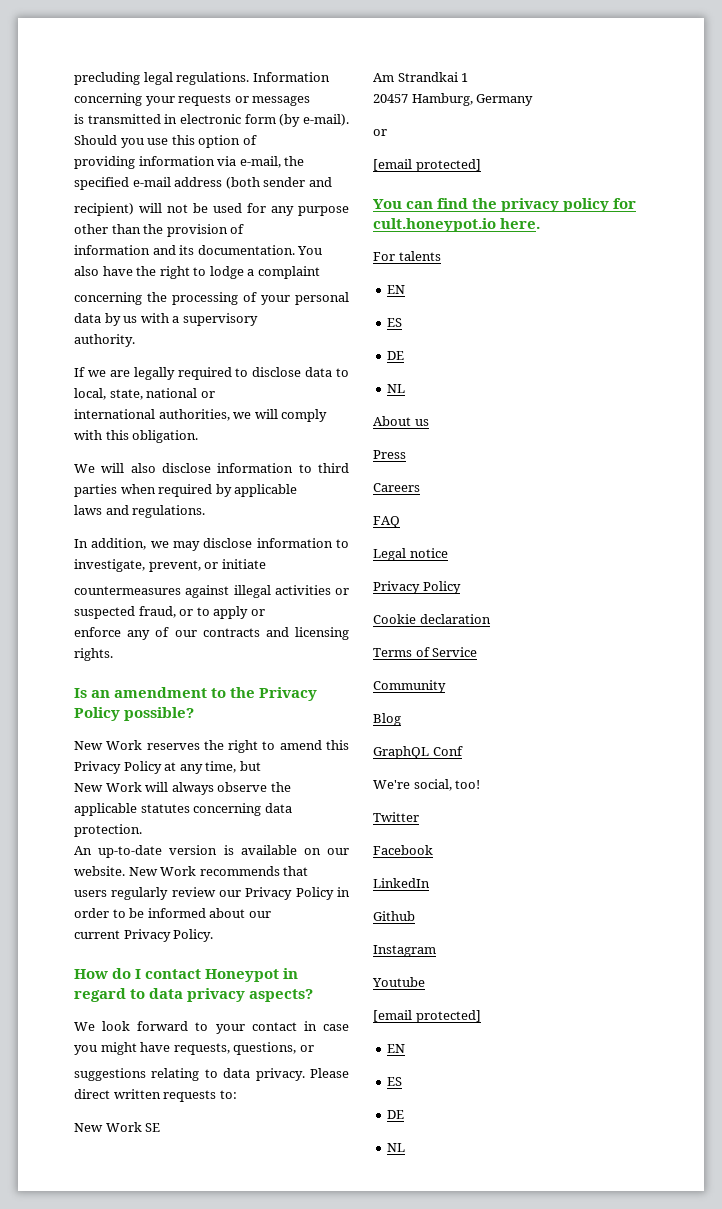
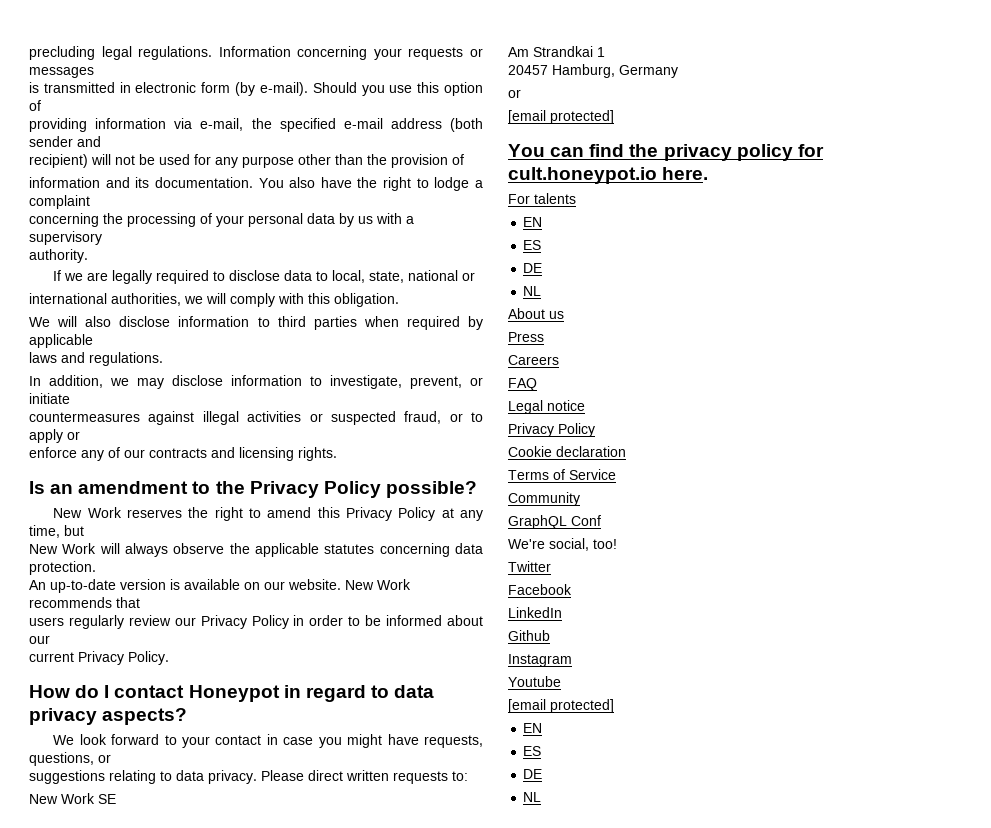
[373,713,401,726] // Blog -> (580, 499) none

